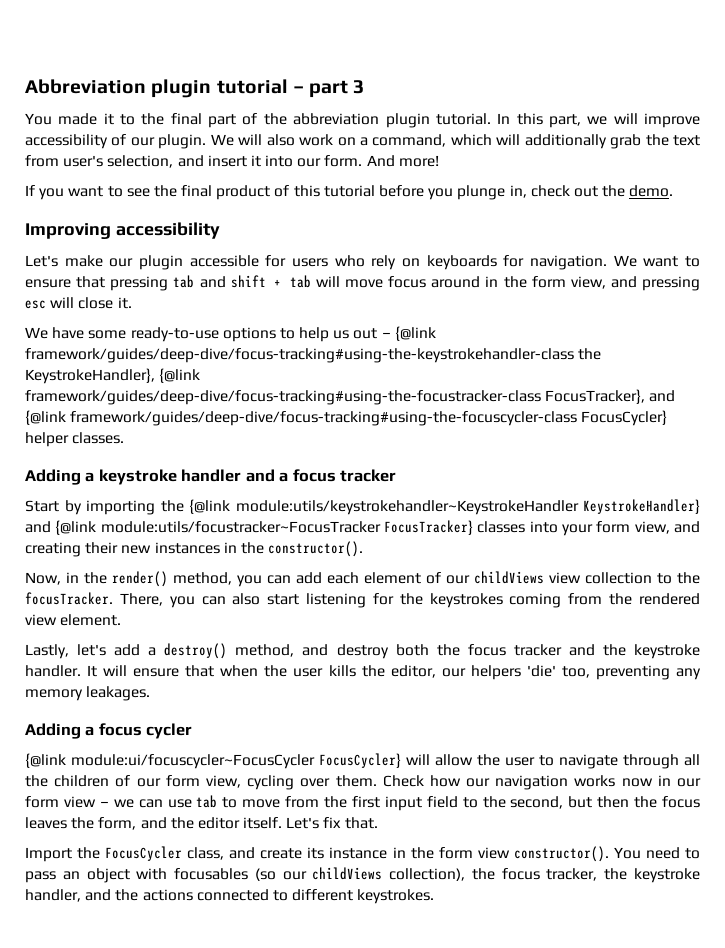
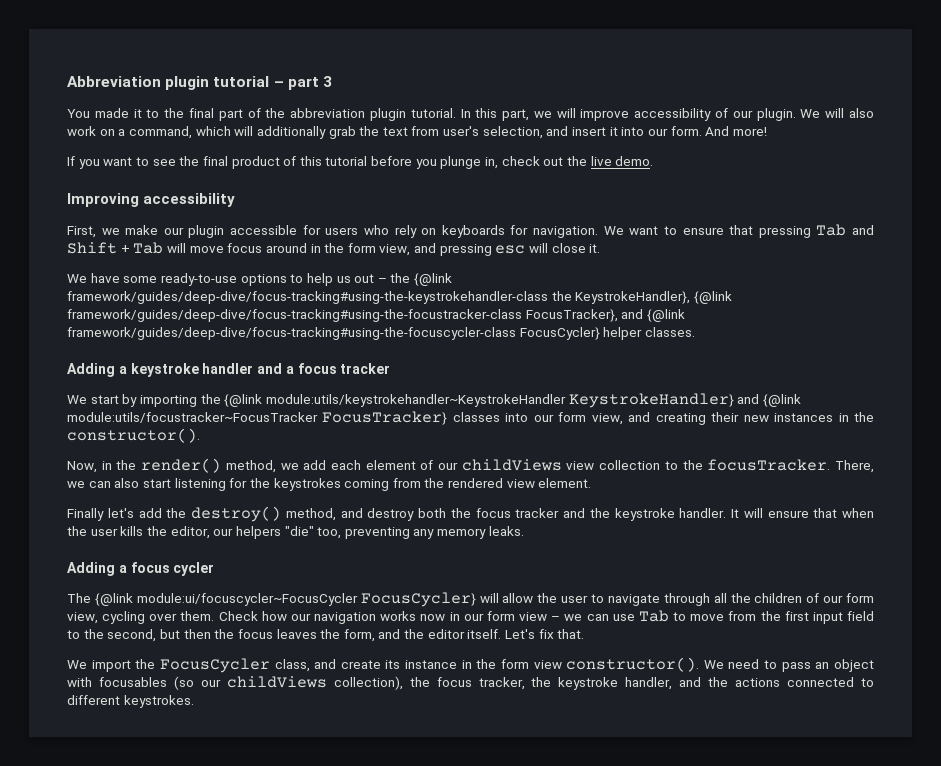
(626, 191) none -> [590,156,612,166] live
[25,255,58,267] Let's -> [67,226,120,238] First, we
[173,275,311,288] tab and shift + tab -> [816,224,874,236] [67,242,164,254] Tab and Shift + Tab
(391, 335) none -> [390,273,411,283] the
[25,500,59,512] Start -> [67,395,119,404] We start
[562,524,593,536] your -> [533,414,554,422] our
[237,575,291,587] you can -> [280,463,299,470] we
[169,596,195,608] you -> [67,481,85,488] we
[25,644,69,659] Lastly, -> [67,508,104,521] Finally
[148,647,157,656] a -> [166,508,187,518] the
[526,665,556,677] 'die' -> [284,526,314,536] "die"
[86,686,151,701] leakages. -> [488,526,524,536] leaks.
(193, 731) none -> [67,593,91,603] The
[196,795,218,808] tab -> [638,610,669,622] Tab
[25,847,72,862] Import -> [67,660,131,672] We import
[613,847,641,859] You -> [703,660,724,669] We

